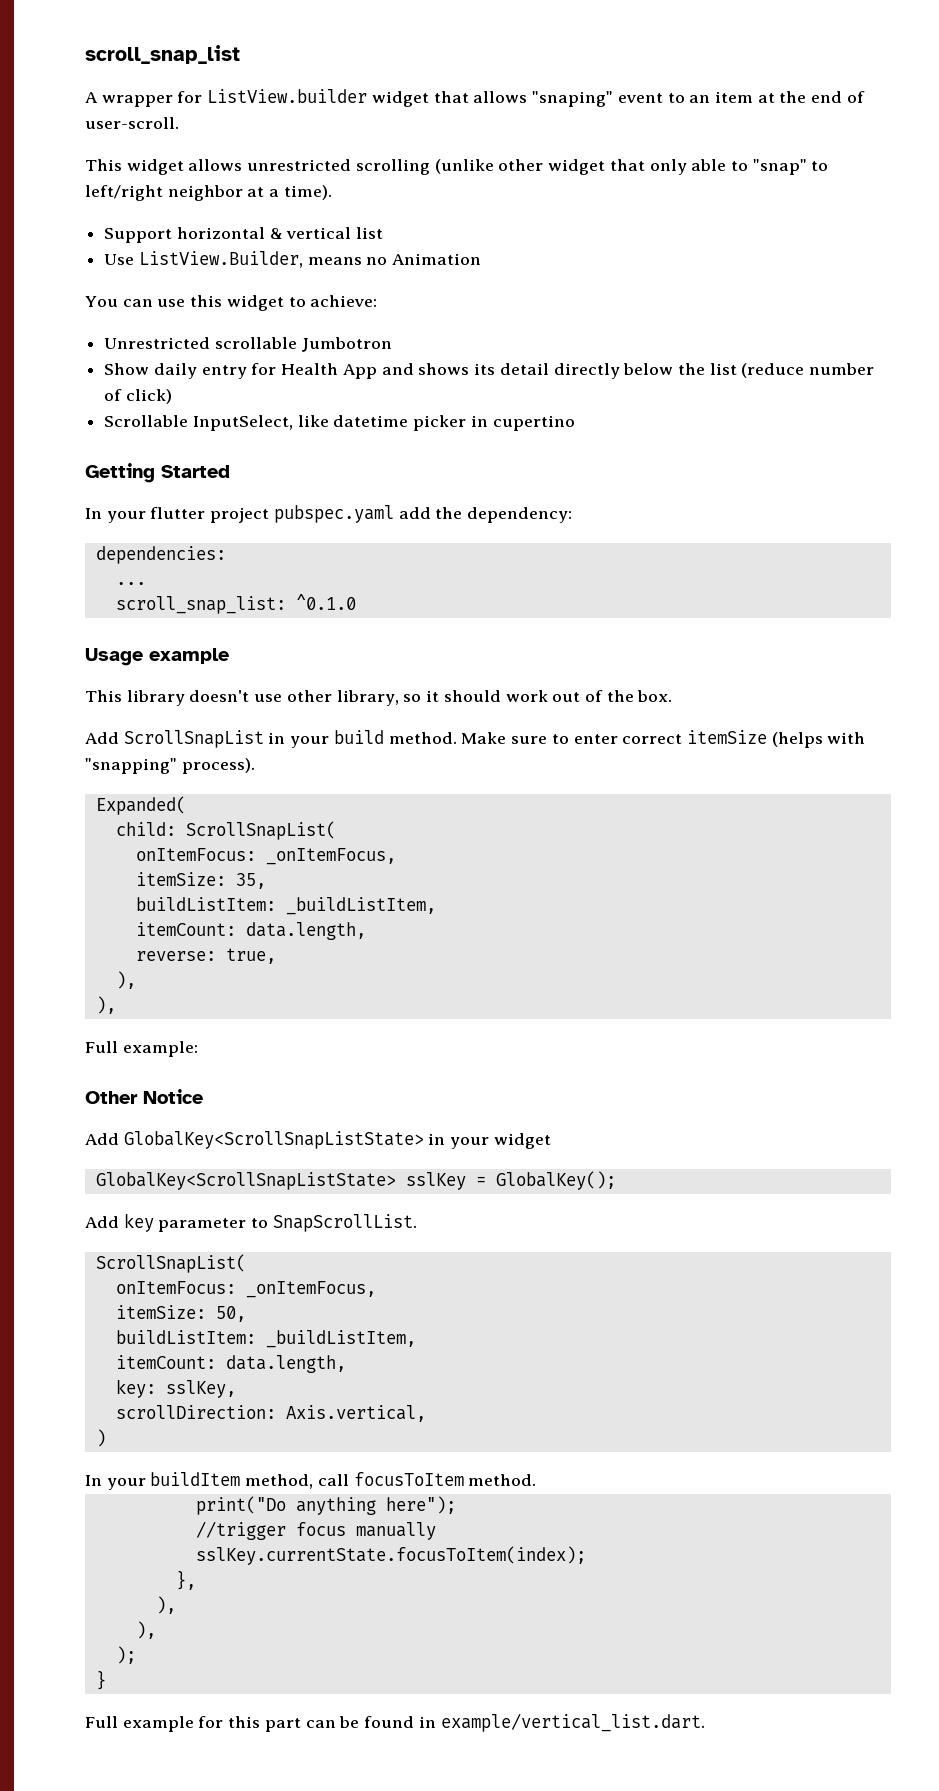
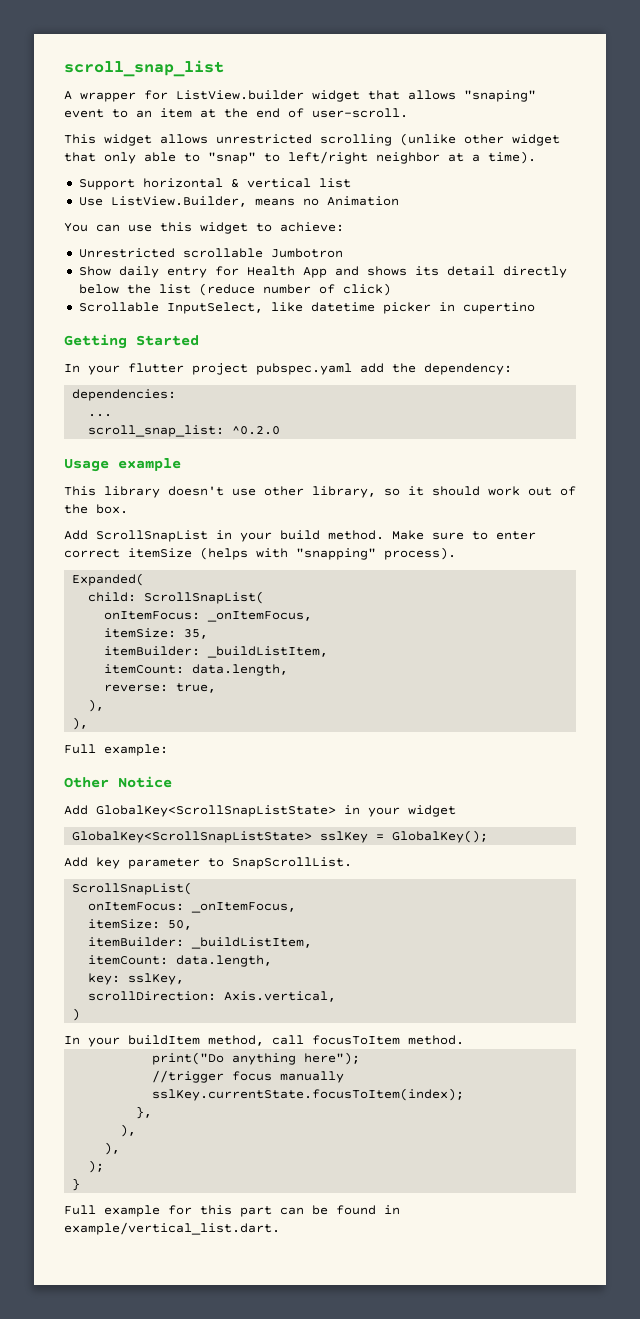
[295,594,356,610] ^0.1.0 -> [232,426,281,435] ^0.2.0
[135,897,276,911] buildListItem: -> [104,646,201,656] itemBuilder:
[115,1330,256,1344] buildListItem: -> [88,937,185,947] itemBuilder:

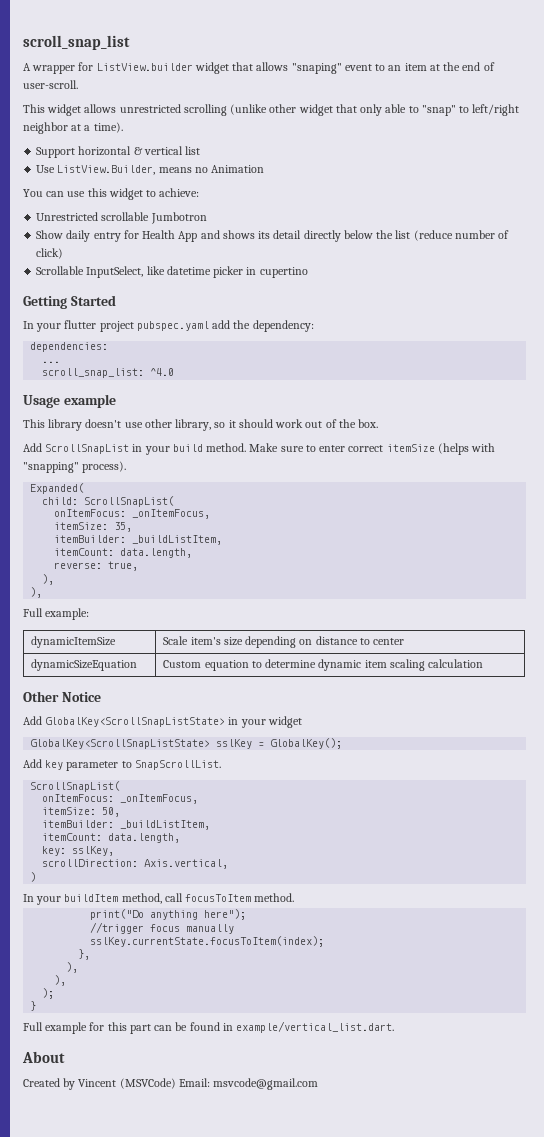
[232,426,281,435] ^0.2.0 -> [150,368,175,376] ^4.0
(168, 750) none -> [31,636,117,648] [163,636,405,648] [31,659,138,671] [163,659,484,671] // dynamicItemSize | Scale item's size depending on distance to center // dynamicSizeEquation | Custom equation to determine dynamic item scaling calculation
(280, 1228) none -> [22,1051,65,1063] [23,1078,319,1090] // About // Created by Vincent (MSVCode) Email: msvcode@gmail.com

